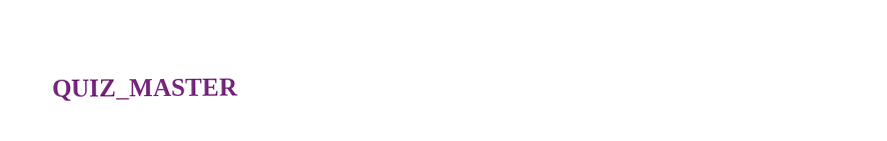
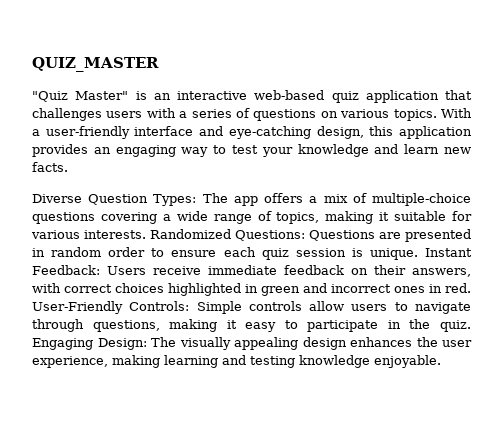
(239, 90) none -> [32,90,472,103] [32,108,472,121] [32,126,473,139] [32,144,472,157] [32,162,68,172] [32,193,472,206] [32,211,472,224] [31,229,471,242] [32,247,473,260] [32,265,471,277] [32,283,471,296] [32,301,471,314] [32,319,471,332] [32,337,472,350] [32,355,441,368] // "Quiz Master" is an interactive web-based quiz application that challenges users with a series of questions on various topics. With a user-friendly interface and eye-catching design, this application provides an engaging way to test your knowledge and learn new facts. // Diverse Question Types: The app offers a mix of multiple-choice questions covering a wide range of topics, making it suitable for various interests. Randomized Questions: Questions are presented in random order to ensure each quiz session is unique. Instant Feedback: Users receive immediate feedback on their answers, with correct choices highlighted in green and incorrect ones in red. User-Friendly Controls: Simple controls allow users to navigate through questions, making it easy to participate in the quiz. Engaging Design: The visually appealing design enhances the user experience, making learning and testing knowledge enjoyable.

